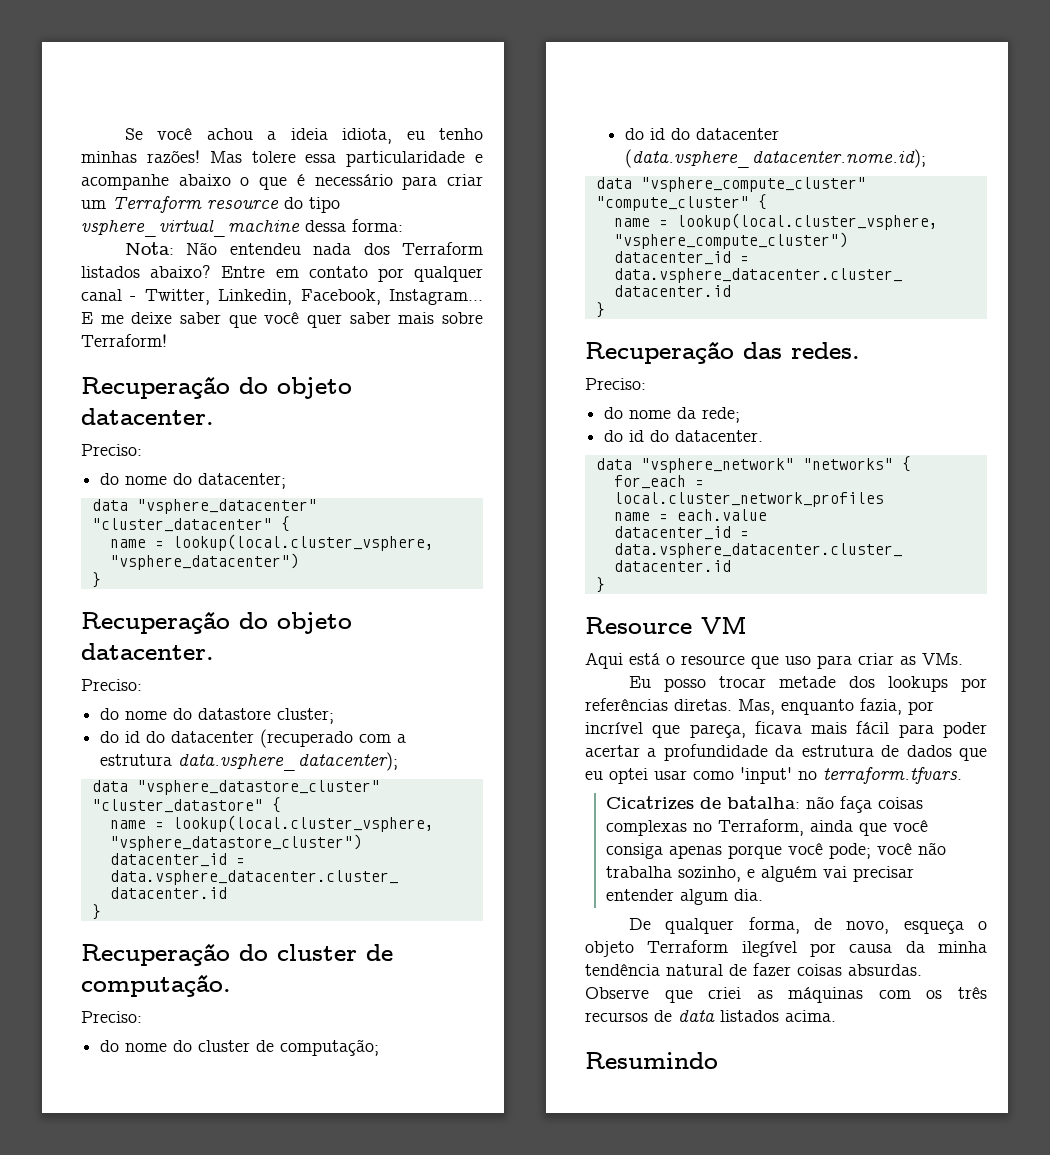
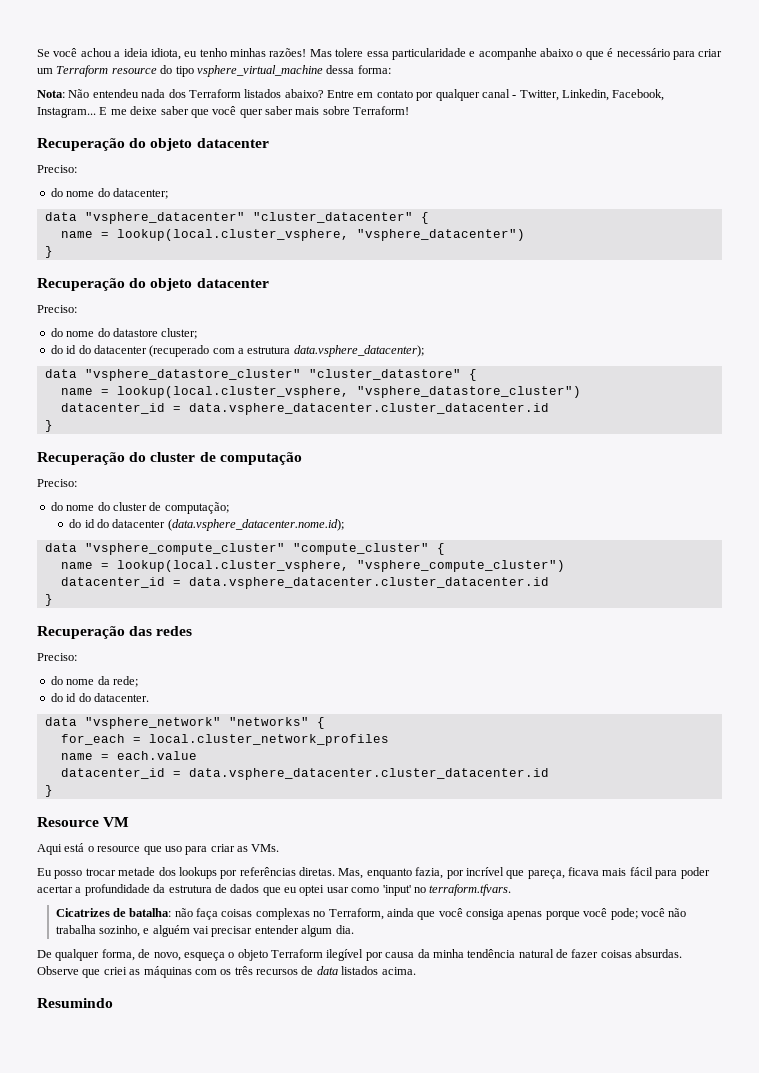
[81,408,214,425] datacenter. -> [196,138,269,148] datacenter
[81,643,214,660] datacenter. -> [196,278,269,288] datacenter
[81,974,231,997] computação. -> [219,452,302,465] computação
[791,342,860,359] redes. -> [156,626,193,636] redes

